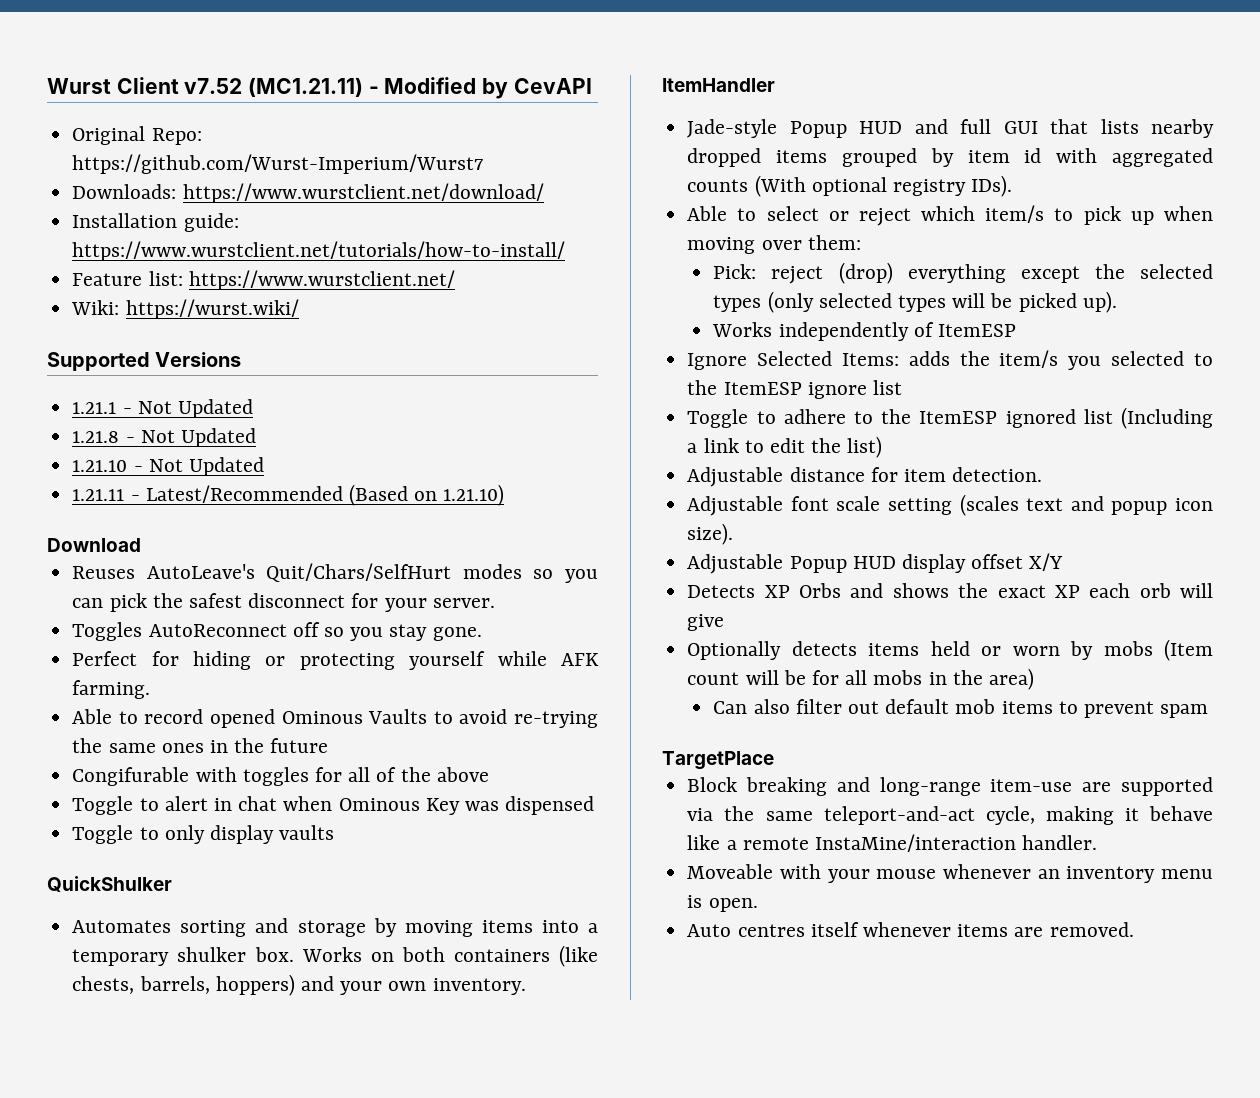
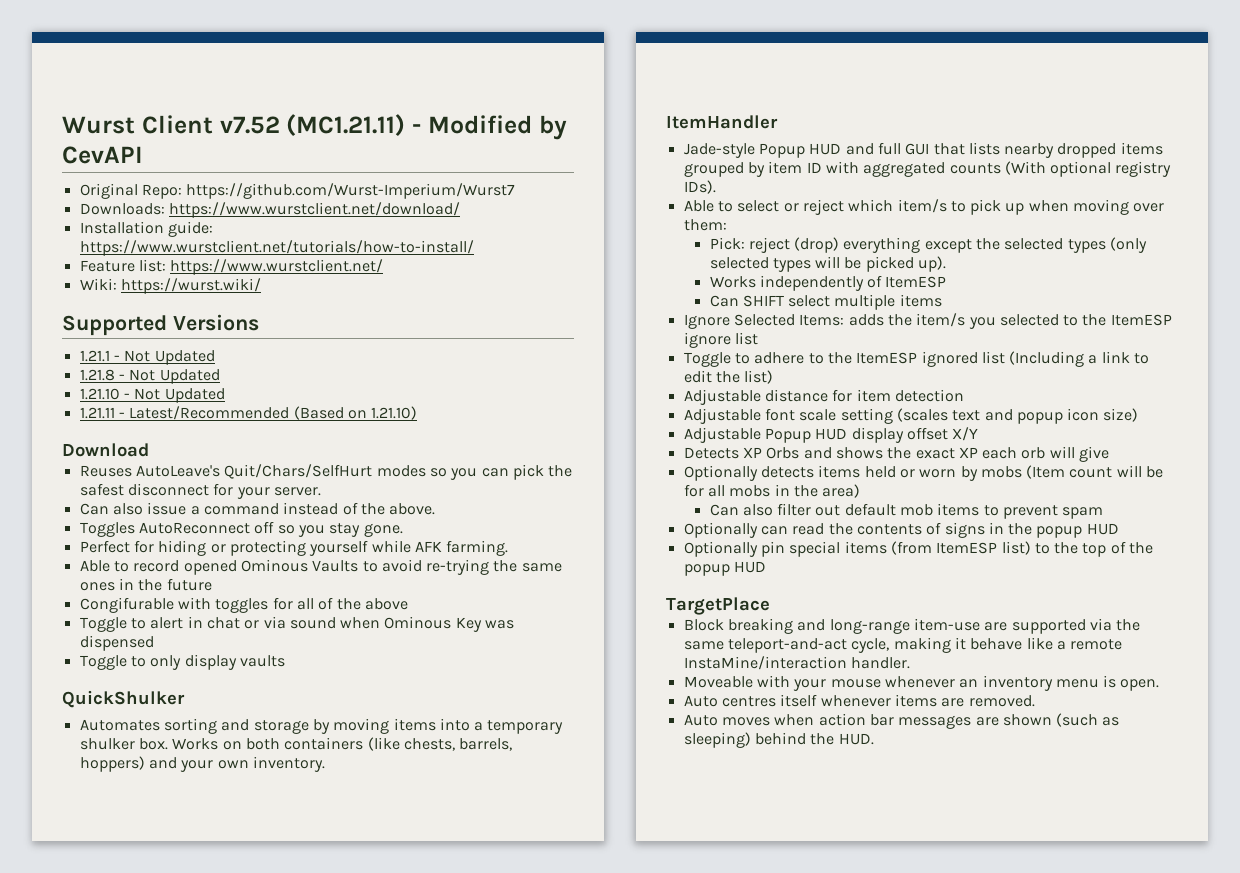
(495, 603) none -> [79,502,436,515] // Can also issue a command instead of the above.
(278, 803) none -> [244,616,336,629] or via sound
[1024,148,1042,163] id -> [806,162,822,173] ID
(1016, 330) none -> [709,294,942,310] // Can SHIFT select multiple items
[952,467,1043,482] detection. -> [894,389,964,402] detection
[687,523,734,545] size). -> [1103,408,1139,422] size)
(1209, 711) none -> [683,522,1119,538] [683,541,1154,557] [683,561,766,576] // Optionally can read the contents of signs in the popup HUD // Optionally pin special items (from ItemESP list) to the top of the popup HUD
(1134, 929) none -> [683,713,1120,729] [683,732,874,748] // Auto moves when action bar messages are shown (such as sleeping) behind the HUD.

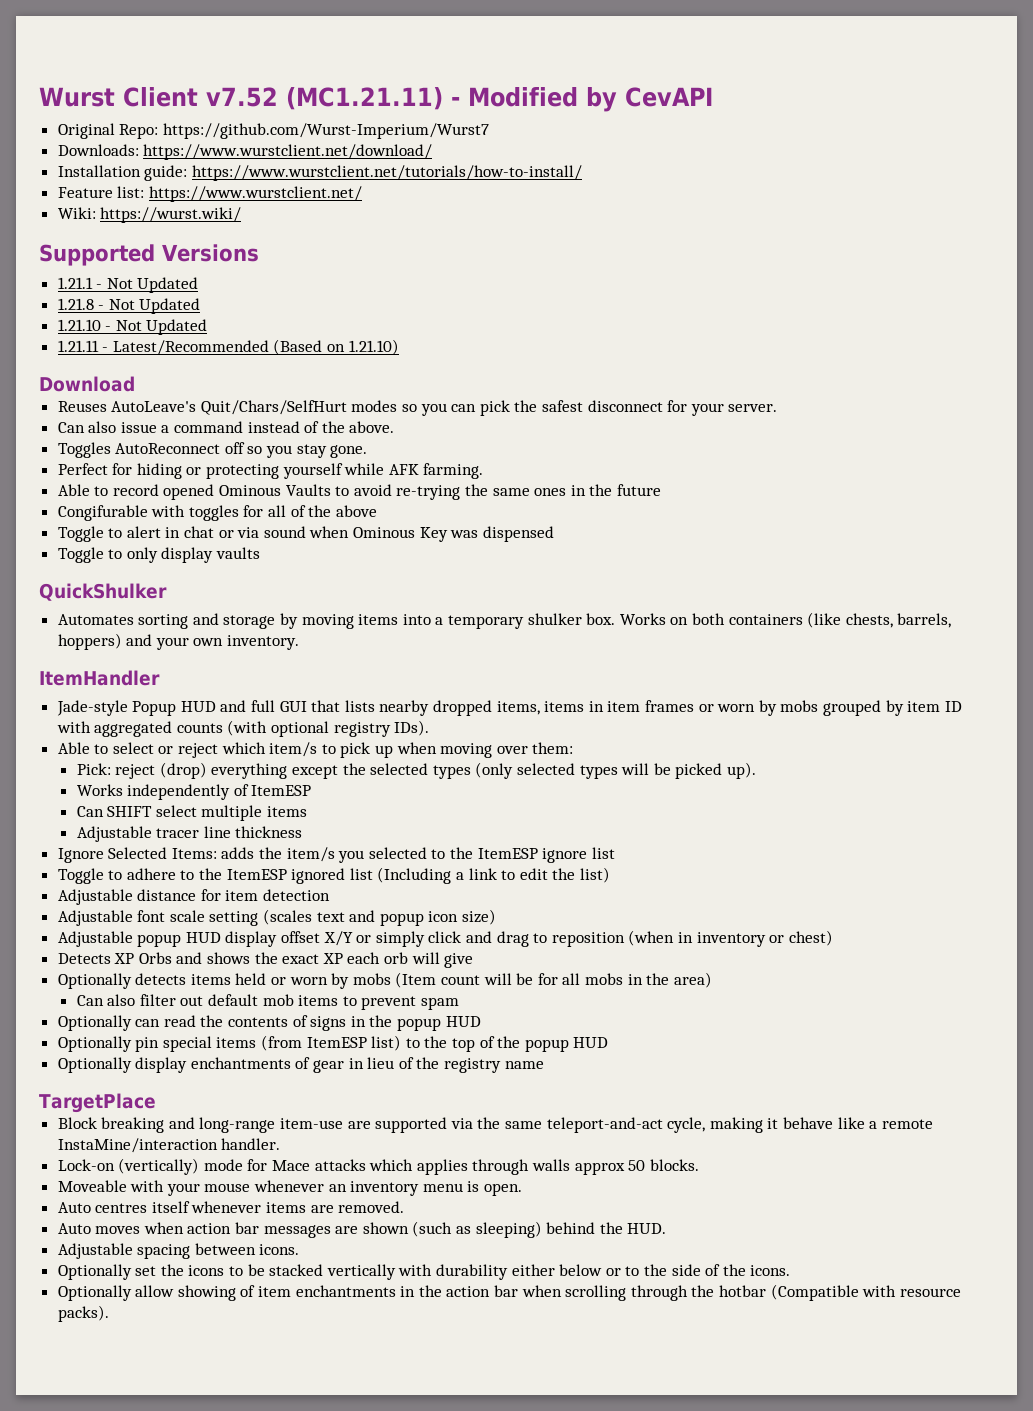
[1120,142,1163,155] items -> [496,700,819,716] items, items in item frames or worn by mobs
[1004,161,1046,175] (With -> [227,720,268,736] (with
(942, 300) none -> [76,826,303,842] // Adjustable tracer line thickness
[764,428,811,443] Popup -> [137,934,182,947] popup
(979, 434) none -> [356,930,833,947] or simply click and drag to reposition (when in inventory or chest)
(766, 567) none -> [57,1057,544,1073] // Optionally display enchantments of gear in lieu of the registry name
(910, 663) none -> [57,1158,699,1175] // Lock-on (vertically) mode for Mace attacks which applies through walls approx 50 blocks.
(874, 739) none -> [57,1243,300,1259] [57,1264,791,1280] [57,1284,961,1301] [57,1305,109,1322] // Adjustable spacing between icons. // Optionally set the icons to be stacked vertically with durability either below or to the side of the icons. // Optionally allow showing of item enchantments in the action bar when scrolling through the hotbar (Compatible with resource packs).

